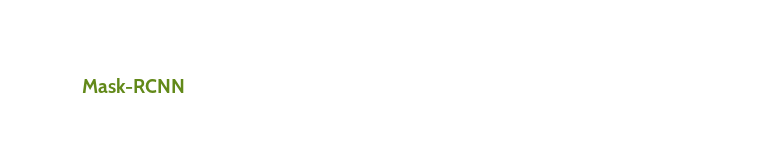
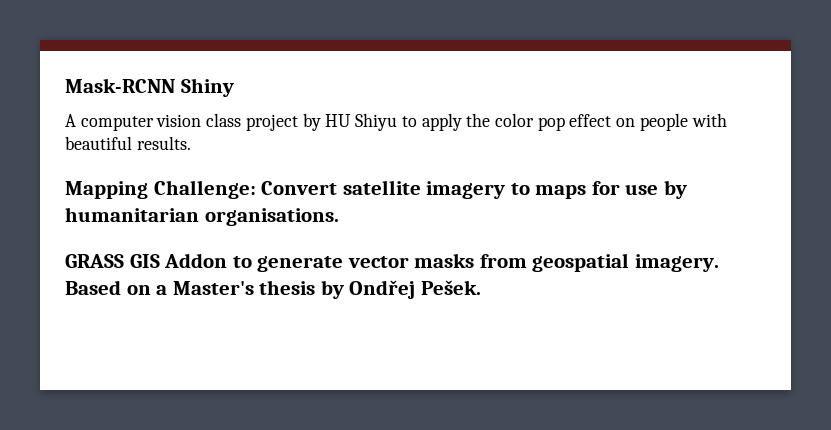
(185, 85) none -> [180,78,234,97] [65,113,727,131] [65,136,191,150] [65,180,687,199] [65,207,339,226] [65,253,719,272] [65,280,481,299] Shiny // A computer vision class project by HU Shiyu to apply the color pop effect on people with beautiful results. // Mapping Challenge: Convert satellite imagery to maps for use by humanitarian organisations. // GRASS GIS Addon to generate vector masks from geospatial imagery. Based on a Master's thesis by Ondřej Pešek.

